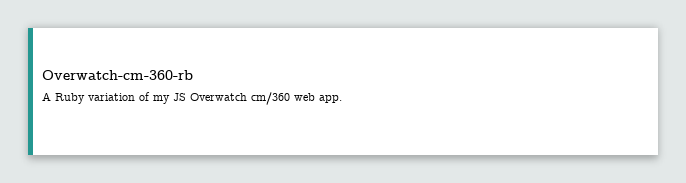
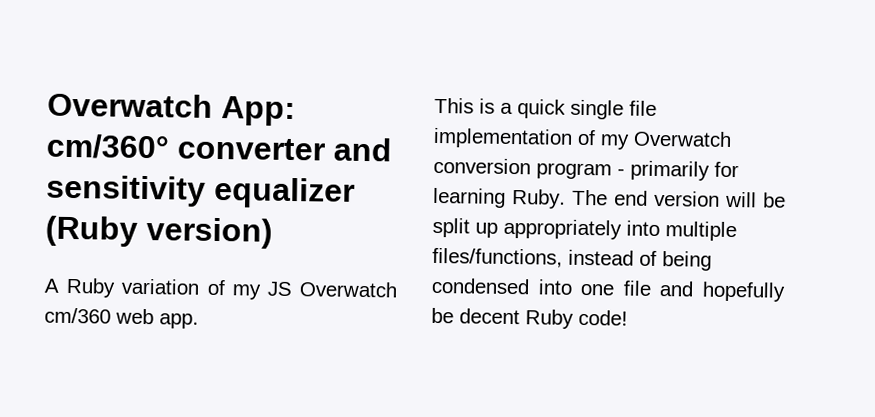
[42,70,193,80] Overwatch-cm-360-rb -> [47,92,296,127] [46,133,392,162] [46,174,355,209] [45,215,273,249] Overwatch App: cm/360° converter and sensitivity equalizer (Ruby version)
(342, 99) none -> [434,97,657,120] [433,127,732,150] [433,157,739,181] [433,187,786,209] [432,217,737,242] [432,247,712,271] [431,277,786,302] [431,307,628,329] // This is a quick single file implementation of my Overwatch conversion program - primarily for learning Ruby. The end version will be split up appropriately into multiple files/functions, instead of being condensed into one file and hopefully be decent Ruby code!

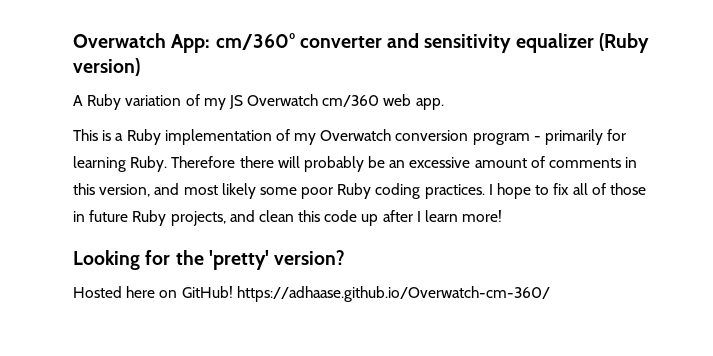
[517,99,657,120] quick single file -> [126,129,161,145] Ruby
[572,189,786,208] [432,217,737,242] [432,247,712,271] [431,277,786,302] [431,307,628,329] The end version will be split up appropriately into multiple files/functions, instead of being condensed into one file and hopefully be decent Ruby code! -> [171,156,638,172] [73,183,646,199] [73,210,503,226] [73,250,346,270] [73,286,550,302] Therefore there will probably be an excessive amount of comments in this version, and most likely some poor Ruby coding practices. I hope to fix all of those in future Ruby projects, and clean this code up after I learn more! // Looking for the 'pretty' version? // Hosted here on GitHub! https://adhaase.github.io/Overwatch-cm-360/

